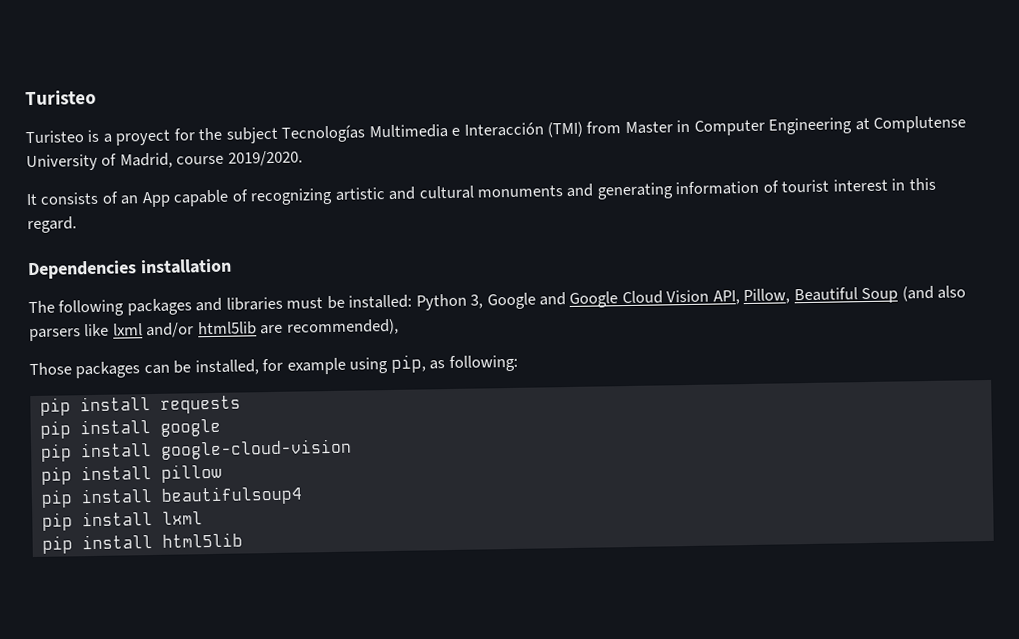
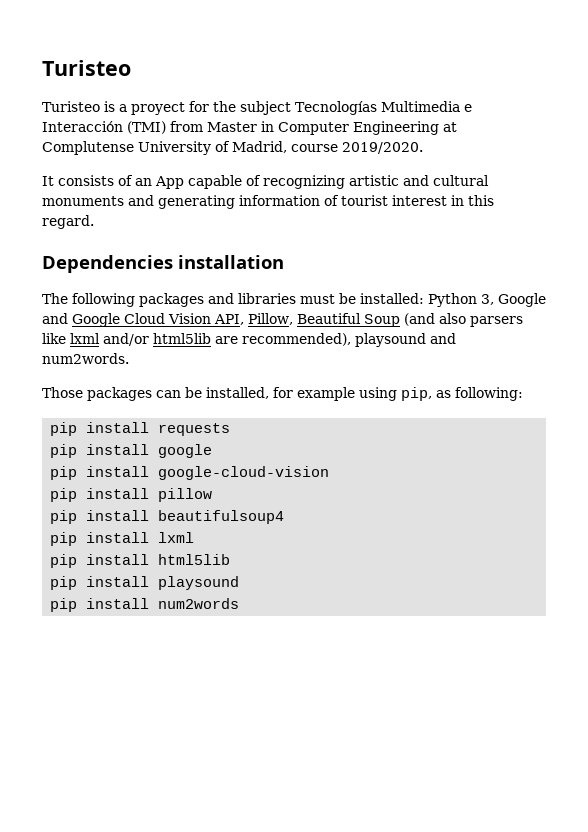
(399, 327) none -> [355,333,456,347] [42,353,129,364] playsound and num2words.
(243, 540) none -> [50,576,240,590] [50,598,240,612] // pip install playsound // pip install num2words

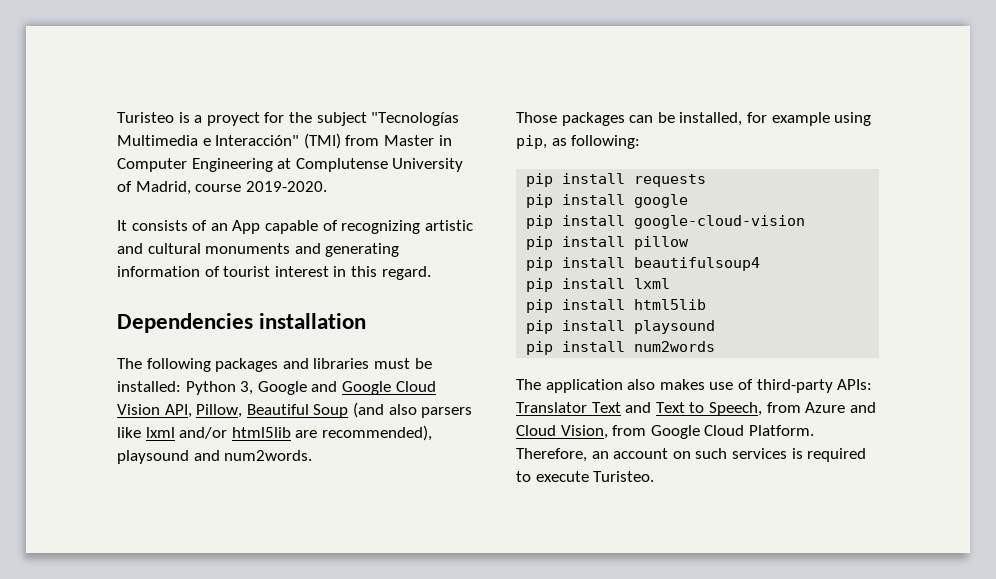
[42,60,131,76] [42,101,100,112] Turisteo // Turisteo -> [117,112,174,123] Turisteo
[295,101,377,115] Tecnologías -> [371,112,460,126] "Tecnologías
[42,121,123,132] Interacción -> [215,135,300,146] Interacción"
[342,142,423,154] 2019/2020. -> [245,181,327,192] 2019-2020.
(240, 603) none -> [516,379,873,393] [516,402,876,416] [516,425,814,439] [516,448,867,462] [516,471,655,482] // The application also makes use of third-party APIs: Translator Text and Text to Speech, from Azure and Cloud Vision, from Google Cloud Platform. Therefore, an account on such services is required to execute Turisteo.

